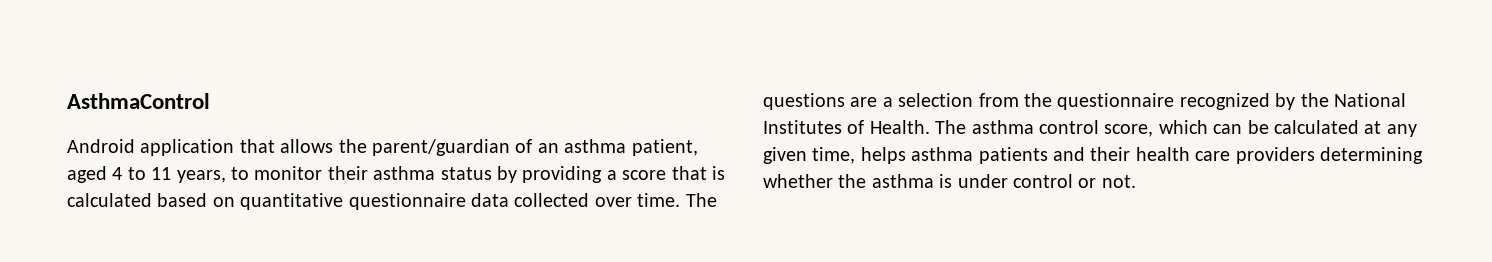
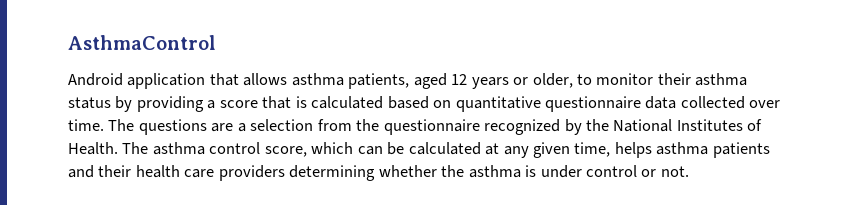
[338,139,698,156] [67,166,226,183] the parent/guardian of an asthma patient, aged 4 to 11 years, -> [291,73,573,89] asthma patients, aged 12 years or older,

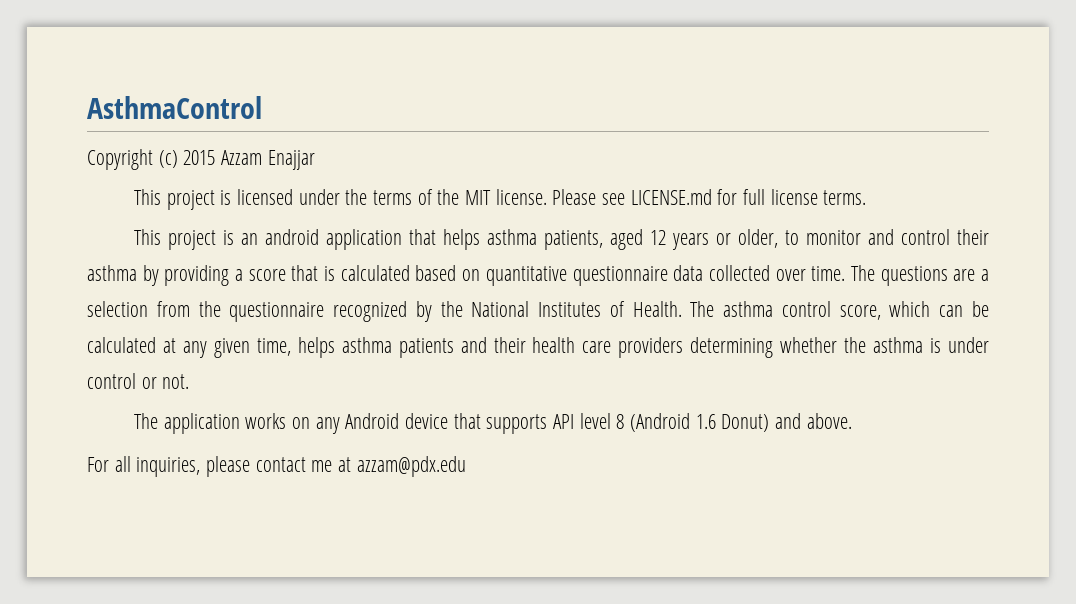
[68,73,123,86] Android -> [87,149,315,170] [134,189,867,210] [134,229,320,250] Copyright (c) 2015 Azzam Enajjar // This project is licensed under the terms of the MIT license. Please see LICENSE.md for full license terms. // This project is an android
[243,73,288,86] allows -> [443,229,481,250] helps
(654, 79) none -> [868,229,951,245] and control
[68,97,111,109] status -> (137, 273) none
(689, 171) none -> [134,413,852,434] [87,456,466,477] // The application works on any Android device that supports API level 8 (Android 1.6 Donut) and above. // For all inquiries, please contact me at azzam@pdx.edu

